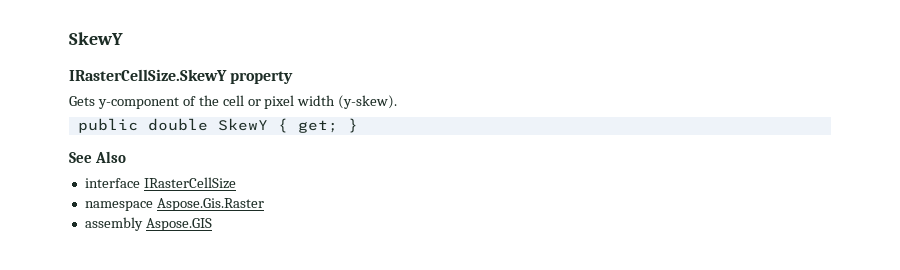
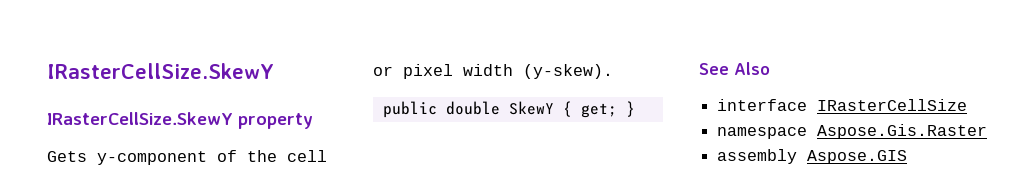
[69,32,123,45] SkewY -> [47,63,274,79] IRasterCellSize.SkewY

